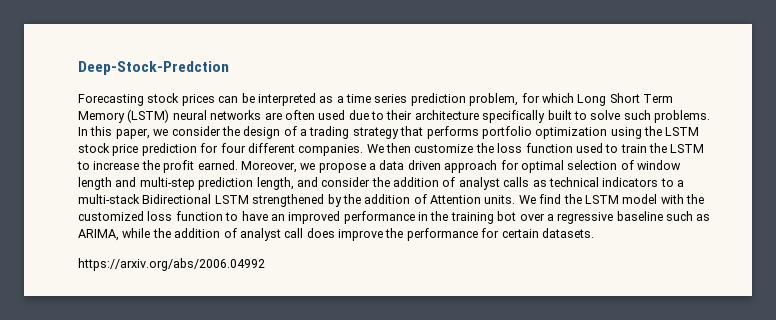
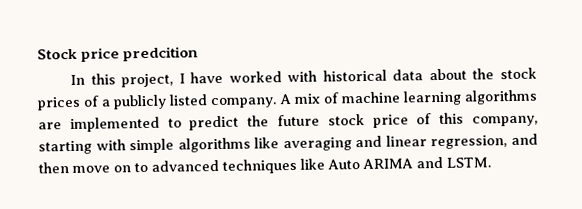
[78,61,229,75] [78,93,673,106] [78,109,710,123] [78,126,700,139] [78,143,705,156] [77,160,681,173] [78,177,684,190] [78,194,704,207] [78,211,711,224] [78,228,594,241] [78,258,265,271] Deep-Stock-Predction // Forecasting stock prices can be interpreted as a time series prediction problem, for which Long Short Term Memory (LSTM) neural networks are often used due to their architecture specifically built to solve such problems. In this paper, we consider the design of a trading strategy that performs portfolio optimization using the LSTM stock price prediction for four different companies. We then customize the loss function used to train the LSTM to increase the profit earned. Moreover, we propose a data driven approach for optimal selection of window length and multi-step prediction length, and consider the addition of analyst calls as technical indicators to a multi-stack Bidirectional LSTM strengthened by the addition of Attention units. We find the LSTM model with the customized loss function to have an improved performance in the training bot over a regressive baseline such as ARIMA, while the addition of analyst call does improve the performance for certain datasets. // https://arxiv.org/abs/2006.04992 -> [37,46,199,62] [70,67,537,88] [37,89,538,111] [38,112,538,133] [38,133,538,155] [38,156,491,174] Stock price predcition // In this project, I have worked with historical data about the stock prices of a publicly listed company. A mix of machine learning algorithms are implemented to predict the future stock price of this company, starting with simple algorithms like averaging and linear regression, and then move on to advanced techniques like Auto ARIMA and LSTM.

